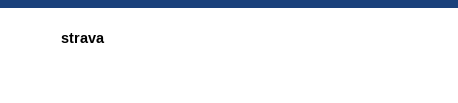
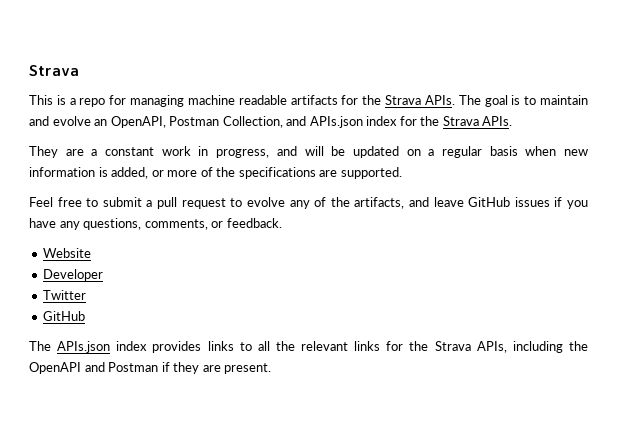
[61,33,105,43] strava -> [29,65,79,76] [29,95,588,107] [29,116,513,128] [29,146,588,158] [29,167,402,179] [29,197,588,209] [29,218,282,230] [43,248,92,258] [43,269,104,281] [43,290,87,300] [43,311,86,321] [29,341,588,353] [29,362,272,374] Strava // This is a repo for managing machine readable artifacts for the Strava APIs. The goal is to maintain and evolve an OpenAPI, Postman Collection, and APIs.json index for the Strava APIs. // They are a constant work in progress, and will be updated on a regular basis when new information is added, or more of the specifications are supported. // Feel free to submit a pull request to evolve any of the artifacts, and leave GitHub issues if you have any questions, comments, or feedback. // Website // Developer // Twitter // GitHub // The APIs.json index provides links to all the relevant links for the Strava APIs, including the OpenAPI and Postman if they are present.

